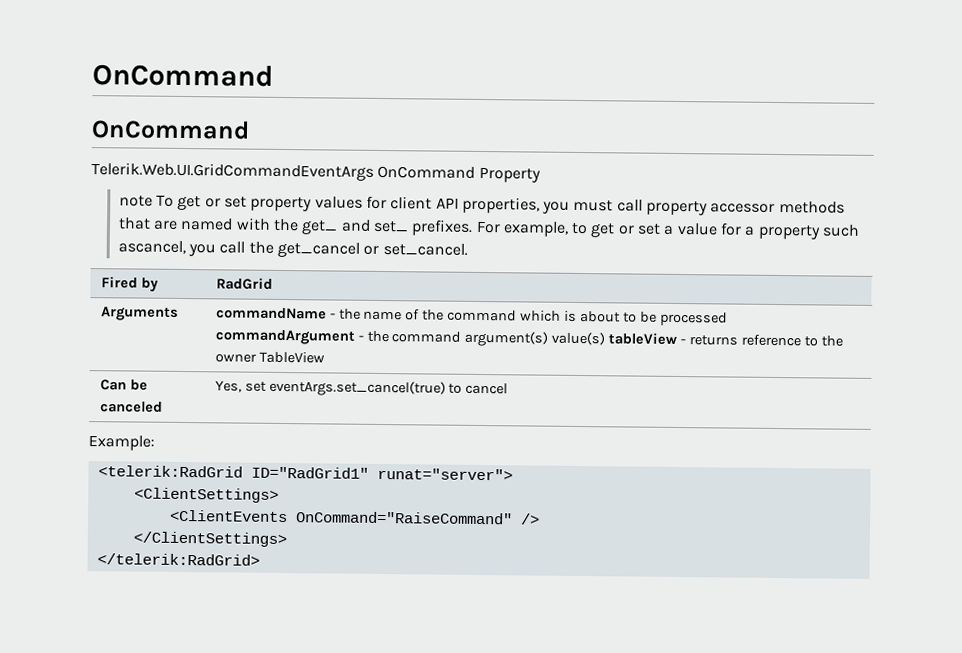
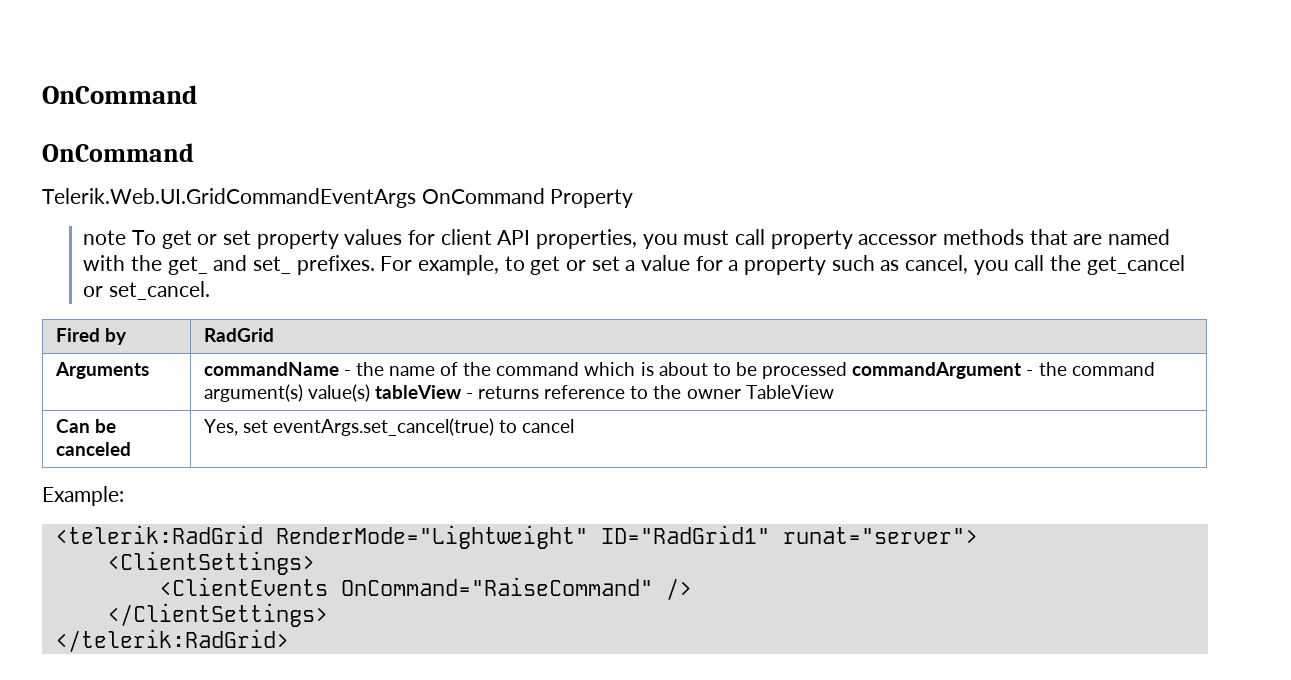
[117,240,186,255] ascancel, -> [880,255,968,274] as cancel,
(243, 471) none -> [275,525,588,549] RenderMode="Lightweight"

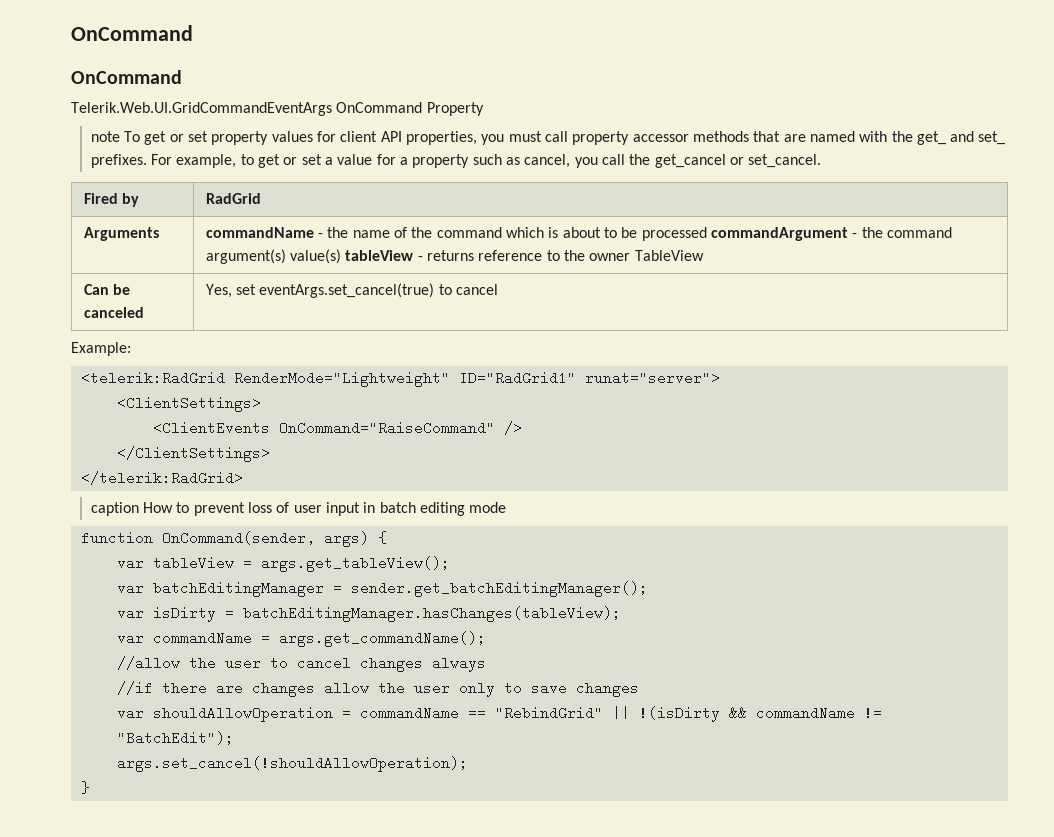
(289, 640) none -> [90,502,507,516] [80,531,387,547] [116,556,450,572] [116,581,648,597] [116,606,621,622] [116,631,486,647] [116,656,486,672] [116,681,639,697] [116,706,882,722] [116,731,234,745] [116,756,468,772] [80,781,90,794] // caption How to prevent loss of user input in batch editing mode // function OnCommand(sender, args) { // var tableView = args.get_tableView(); // var batchEditingManager = sender.get_batchEditingManager(); // var isDirty = batchEditingManager.hasChanges(tableView); // var commandName = args.get_commandName(); // //allow the user to cancel changes always // //if there are changes allow the user only to save changes // var shouldAllowOperation = commandName == "RebindGrid" || !(isDirty && commandName != "BatchEdit"); // args.set_cancel(!shouldAllowOperation); // }

